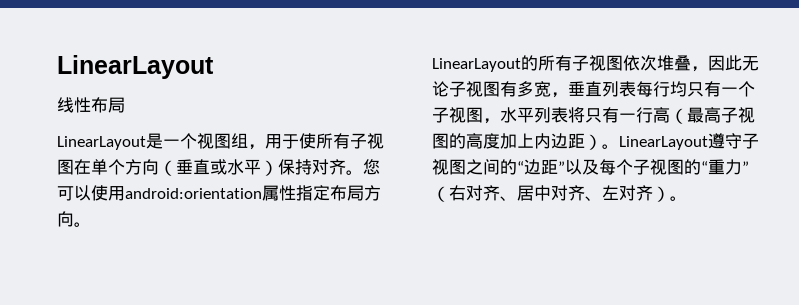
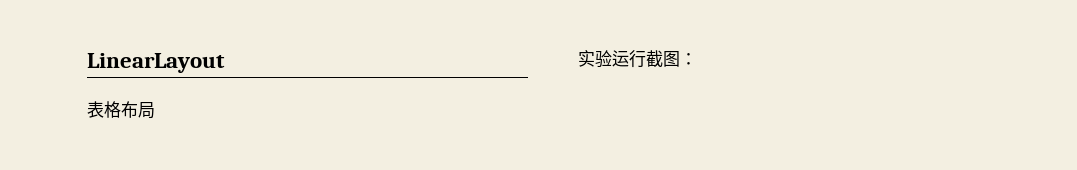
[57,97,91,113] 线性 -> [87,101,121,118] 表格
[57,133,384,150] [57,159,380,176] [57,185,381,201] [57,211,91,227] [432,55,759,72] [432,81,755,98] [432,107,755,124] [432,133,759,150] [432,159,749,175] [432,185,687,202] LinearLayout是一个视图组，用于使所有子视图在单个方向（垂直或水平）保持对齐。您可以使用android:orientation属性指定布局方向。 // LinearLayout的所有子视图依次堆叠，因此无论子视图有多宽，垂直列表每行均只有一个子视图，水平列表将只有一行高（最高子视图的高度加上内边距）。LinearLayout遵守子视图之间的“边距”以及每个子视图的“重力”（右对齐、居中对齐、左对齐）。 -> [578,50,697,68] 实验运行截图：

